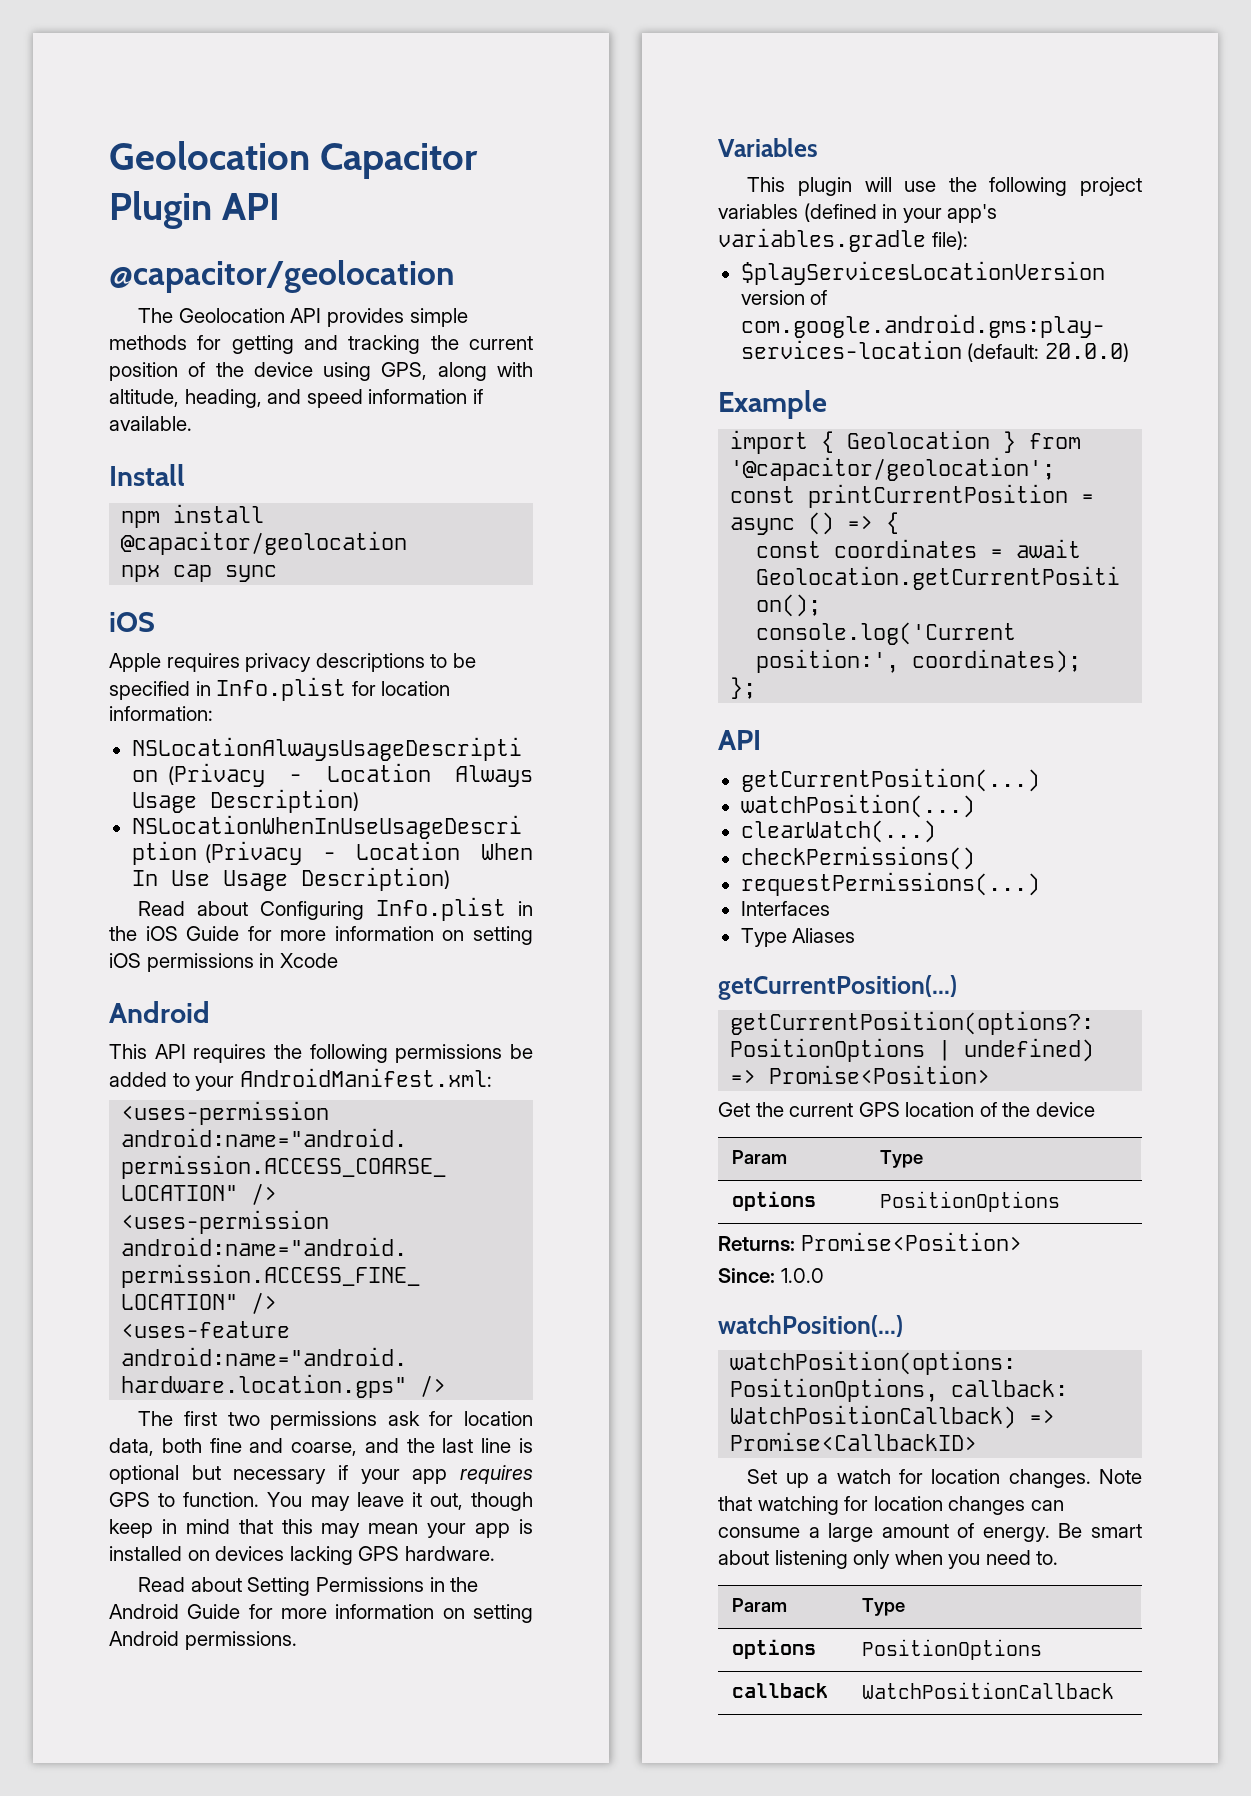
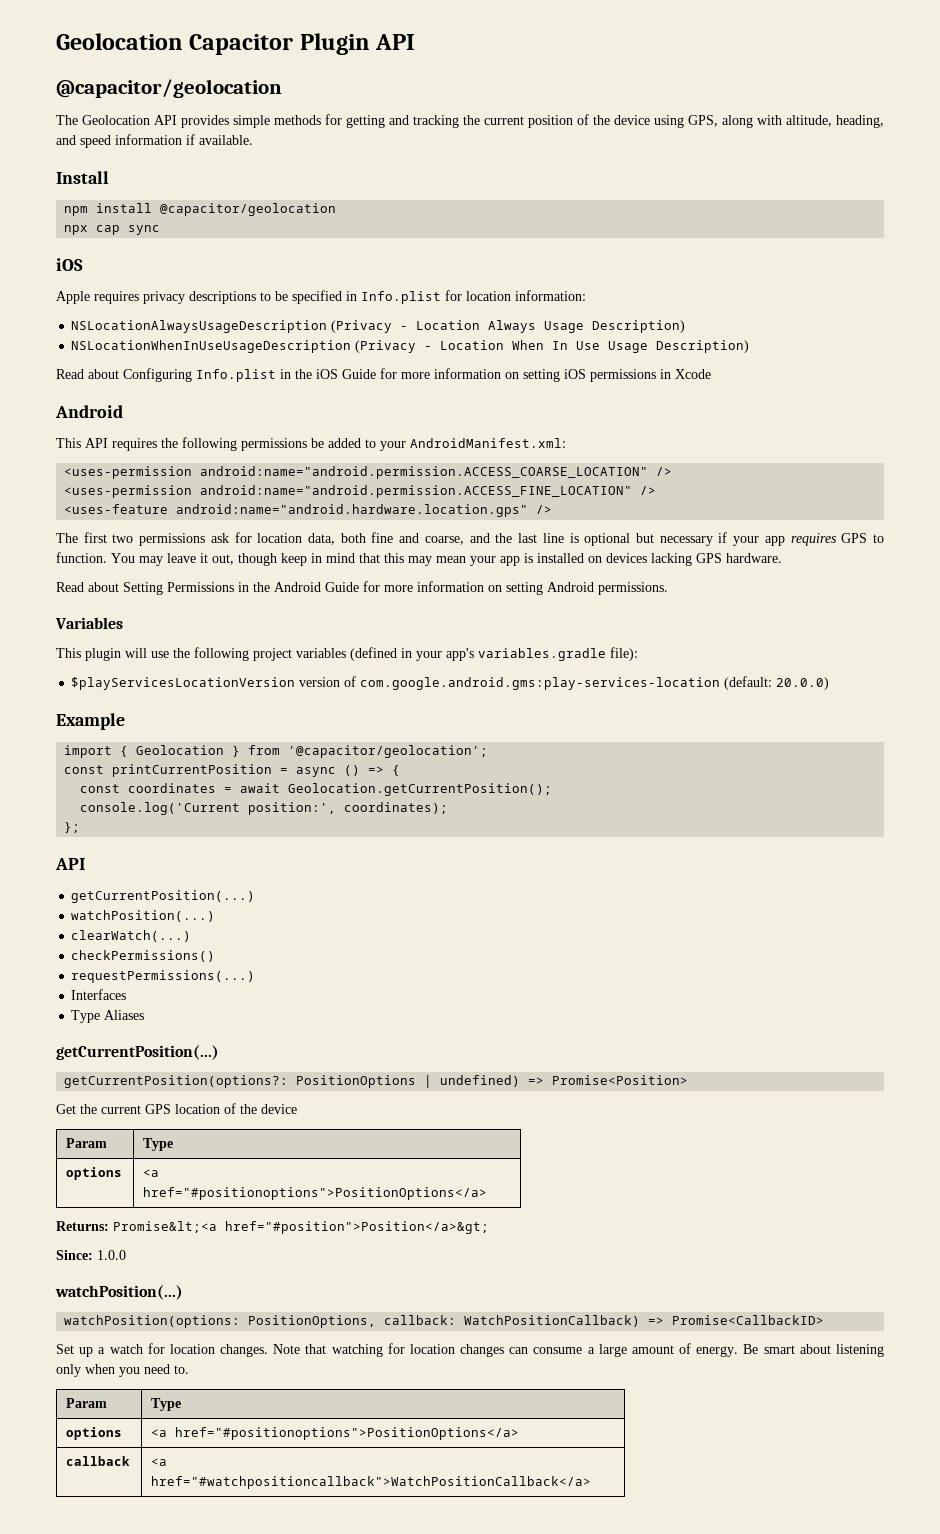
[879,1191,1060,1212] PositionOptions -> [143,1169,160,1177] [143,1187,488,1200] <a href="#positionoptions">PositionOptions</a>
[800,1232,1022,1251] Promise<Position> -> [113,1221,489,1234] Promise&lt;<a href="#position">Position</a>&gt;
[861,1639,1042,1660] PositionOptions -> [151,1427,520,1440] <a href="#positionoptions">PositionOptions</a>
[861,1682,1114,1699] WatchPositionCallback -> [151,1458,168,1466] [151,1476,592,1489] <a href="#watchpositioncallback">WatchPositionCallback</a>

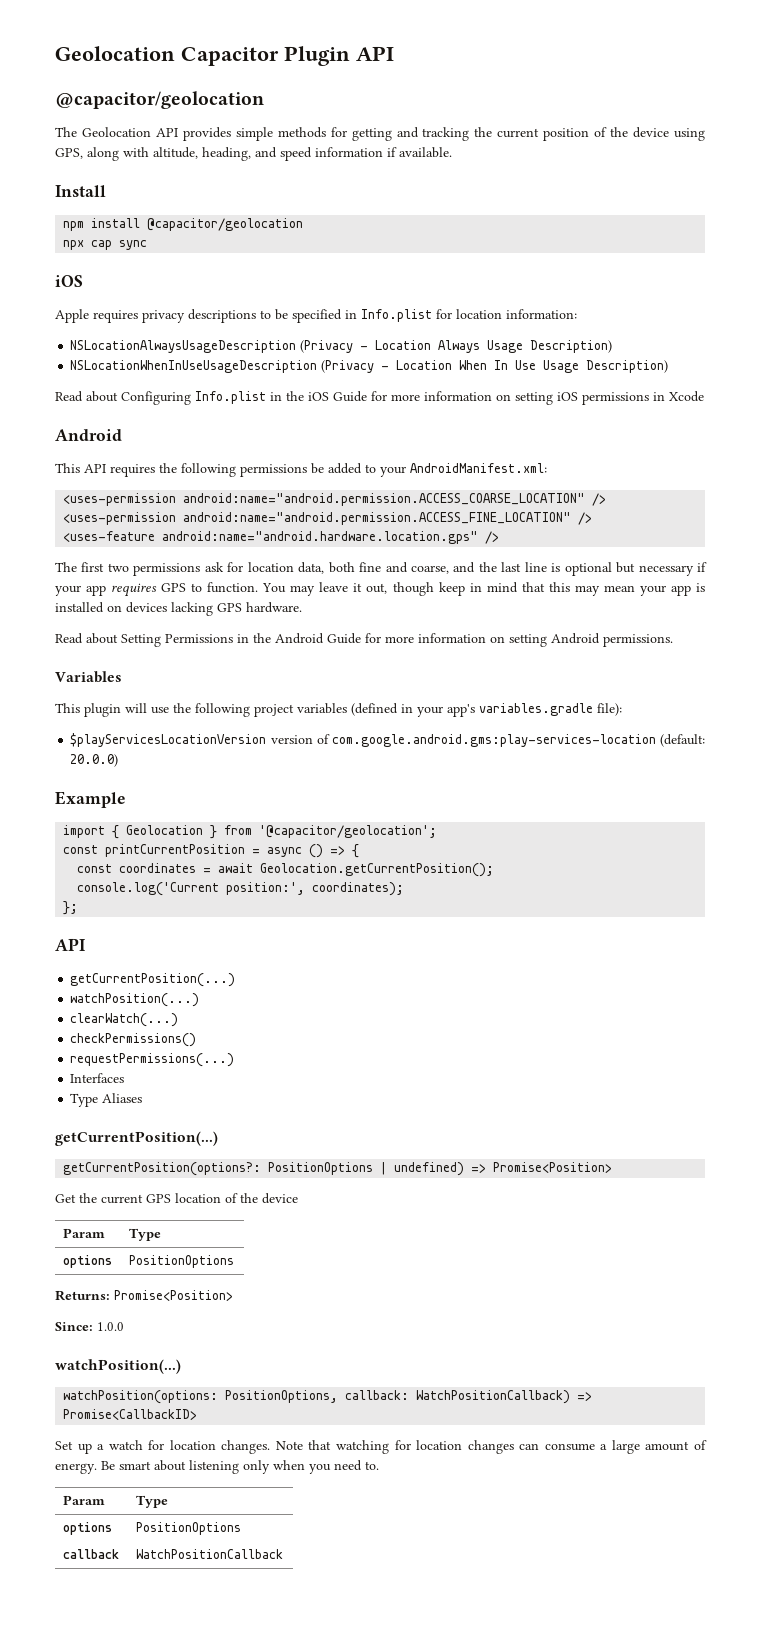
[143,1169,160,1177] [143,1187,488,1200] <a href="#positionoptions">PositionOptions</a> -> [129,1255,235,1268] PositionOptions
[113,1221,489,1234] Promise&lt;<a href="#position">Position</a>&gt; -> [114,1290,233,1301] Promise<Position>
[151,1427,520,1440] <a href="#positionoptions">PositionOptions</a> -> [136,1522,242,1535] PositionOptions
[151,1458,168,1466] [151,1476,592,1489] <a href="#watchpositioncallback">WatchPositionCallback</a> -> [136,1549,284,1559] WatchPositionCallback

